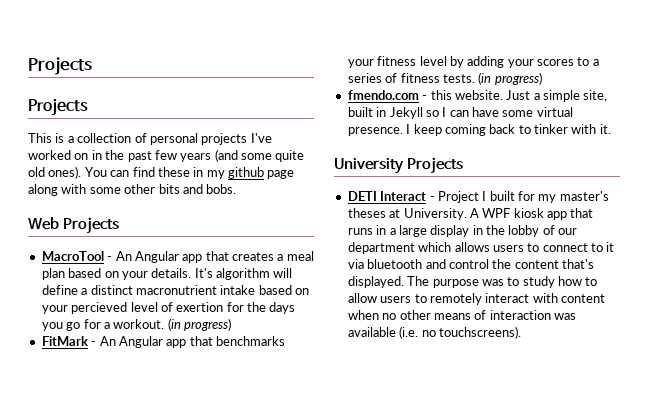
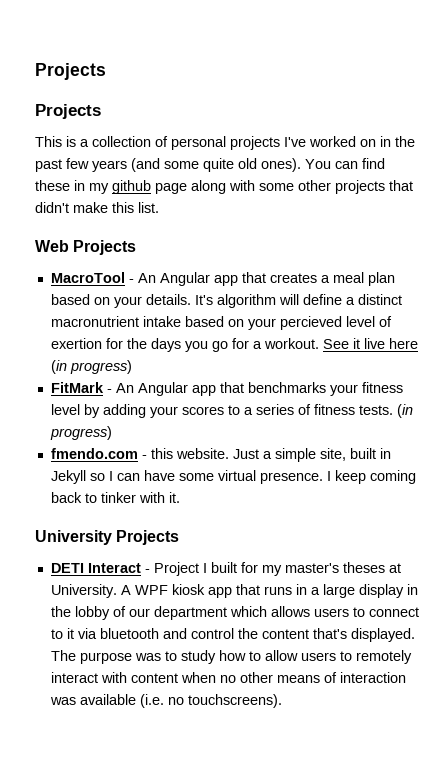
[158,184,237,194] bits and bobs. -> [335,180,413,194] [35,202,159,213] projects that didn't make this list.
(165, 324) none -> [322,338,418,349] See it live here

